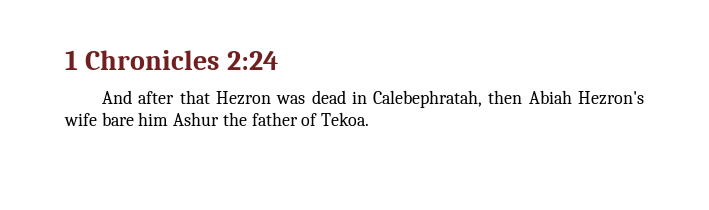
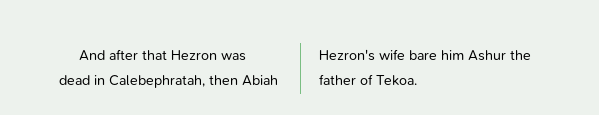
[65,50,278,70] 1 Chronicles 2:24 // -> (79, 55) none

